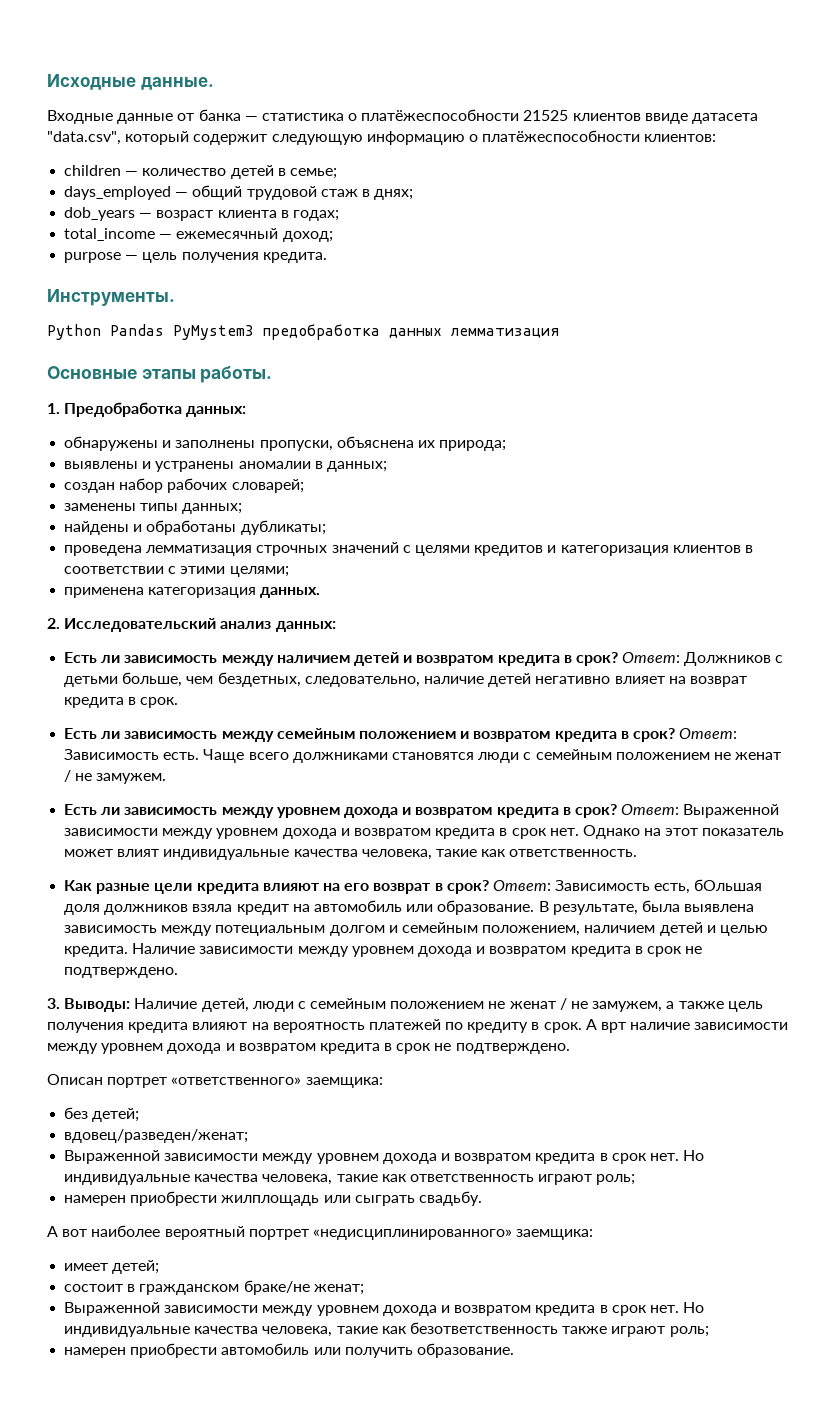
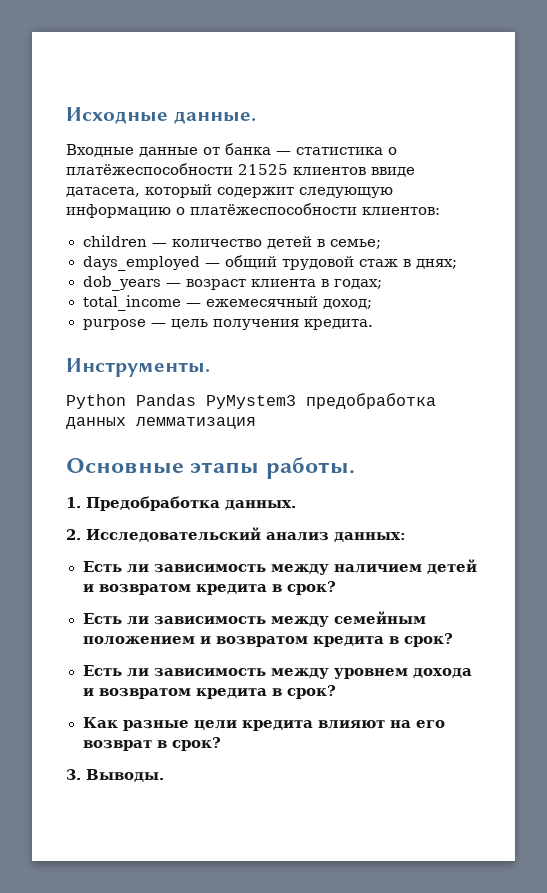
[692,113,759,124] [47,131,121,145] датасета "data.csv", -> [66,187,140,197] датасета,
[186,406,247,417] [64,436,507,451] [64,461,387,472] [64,478,304,493] [64,503,243,514] [64,520,326,535] [64,542,753,556] [64,566,289,577] [64,587,257,598] данных: // обнаружены и заполнены пропуски, объяснена их природа; // выявлены и устранены аномалии в данных; // создан набор рабочих словарей; // заменены типы данных; // найдены и обработаны дубликаты; // проведена лемматизация строчных значений с целями кредитов и категоризация клиентов в соответствии с этими целями; // применена категоризация -> (220, 503) none
[622,652,784,666] [64,672,747,687] [64,697,179,708] Ответ: Должников с детьми больше, чем бездетных, следовательно, наличие детей негативно влияет на возврат кредита в срок. -> (336, 588) none
[679,728,738,739] [64,749,782,763] [64,770,167,784] Ответ: Зависимость есть. Чаще всего должниками становятся люди с семейным положением не женат / не замужем. -> (453, 640) none
[621,804,780,818] [64,825,785,839] [64,849,638,860] Ответ: Выраженной зависимости между уровнем дохода и возвратом кредита в срок нет. Однако на этот показатель может влият индивидуальные качества человека, такие как ответственность. -> (336, 692) none
[492,879,763,894] [64,900,755,915] [64,922,768,936] [64,943,703,957] [64,967,179,978] [47,998,763,1012] [47,1019,789,1033] [47,1043,570,1054] [47,1074,383,1088] [64,1107,140,1122] [64,1129,249,1143] [64,1150,705,1164] [64,1174,636,1185] [64,1191,482,1206] [47,1225,594,1240] [64,1260,160,1274] [64,1280,364,1295] [64,1302,705,1316] [64,1322,709,1337] [64,1343,514,1358] Ответ: Зависимость есть, бОльшая доля должников взяла кредит на автомобиль или образование. В результате, была выявлена зависимость между потециальным долгом и семейным положением, наличием детей и целью кредита. Наличие зависимости между уровнем дохода и возвратом кредита в срок не подтверждено. // 3. Выводы: Наличие детей, люди с семейным положением не женат / не замужем, а также цель получения кредита влияют на вероятность платежей по кредиту в срок. А врт наличие зависимости между уровнем дохода и возвратом кредита в срок не подтверждено. // Описан портрет «ответственного» заемщика: // без детей; // вдовец/разведен/женат; // Выраженной зависимости между уровнем дохода и возвратом кредита в срок нет. Но индивидуальные качества человека, такие как ответственность играют роль; // намерен приобрести жилплощадь или сыграть свадьбу. // А вот наиболее вероятный портрет «недисциплинированного» заемщика: // имеет детей; // состоит в гражданском браке/не женат; // Выраженной зависимости между уровнем дохода и возвратом кредита в срок нет. Но индивидуальные качества человека, такие как безответственность также играют роль; // намерен приобрести автомобиль или получить образование. -> [66,769,164,783] // 3. Выводы.

